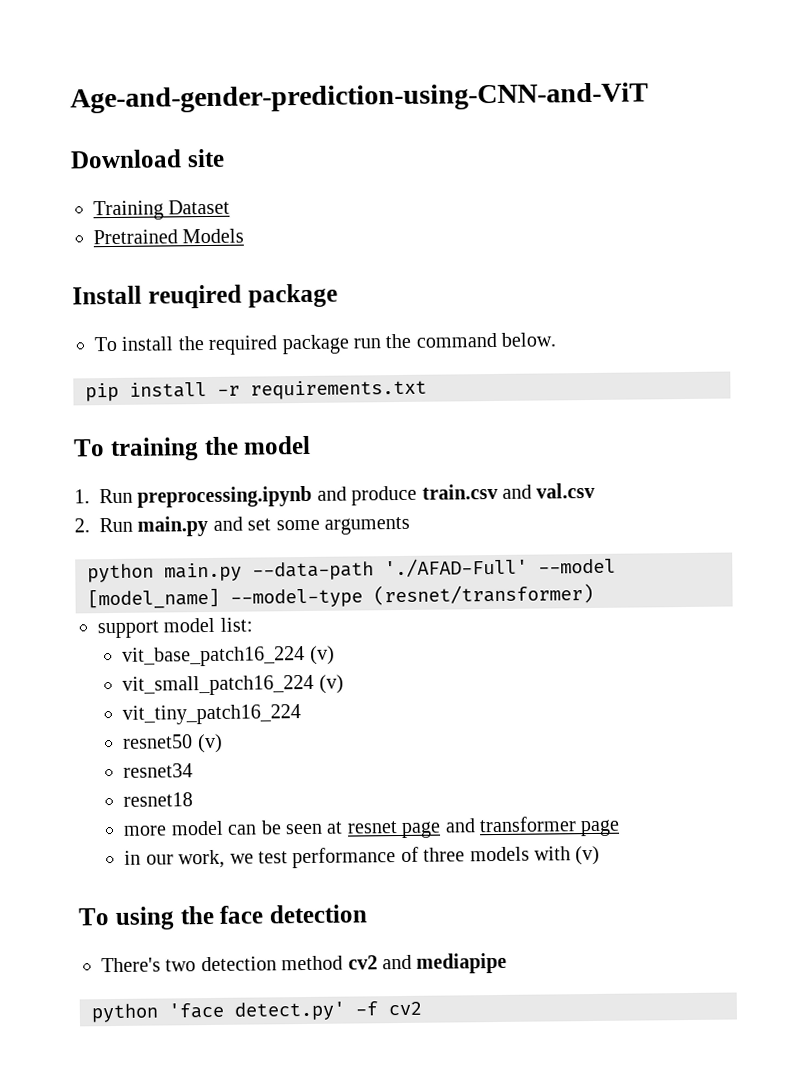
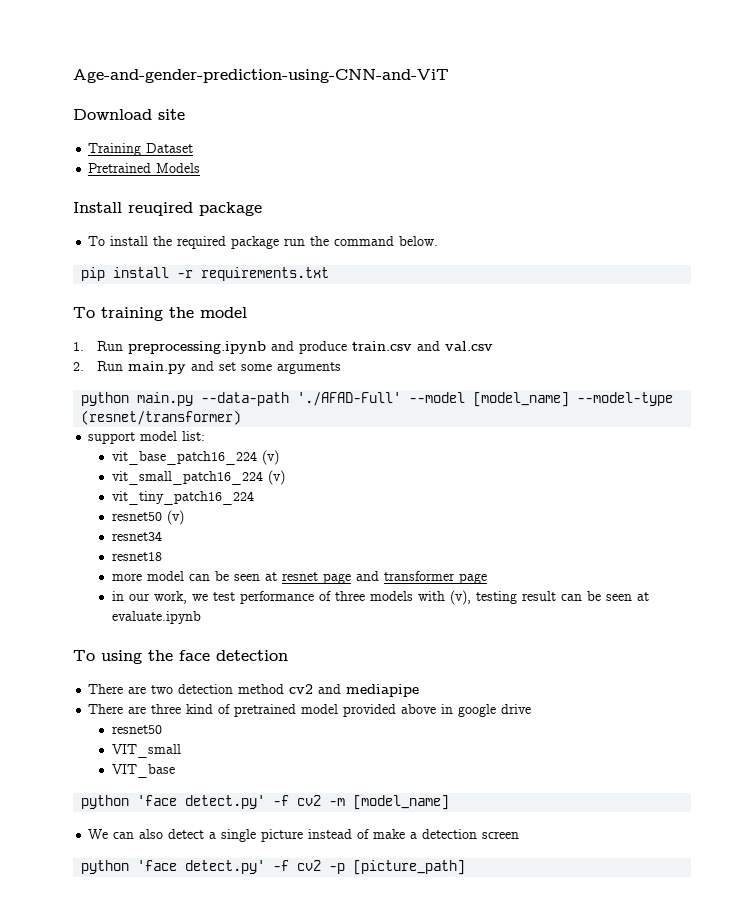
[575,845,601,866] (v) -> [450,590,650,605] [112,611,202,624] (v), testing result can be seen at evaluate.ipynb
[101,957,161,973] There's -> [88,684,147,694] There are
[91,1001,422,1023] // python 'face detect.py' -f cv2 -> [88,704,532,717] [112,725,163,734] [112,744,182,758] [112,764,176,778] [81,795,450,810] [88,829,520,842] [81,860,466,875] // There are three kind of pretrained model provided above in google drive // resnet50 // VIT_small // VIT_base // python 'face detect.py' -f cv2 -m [model_name] // We can also detect a single picture instead of make a detection screen // python 'face detect.py' -f cv2 -p [picture_path]

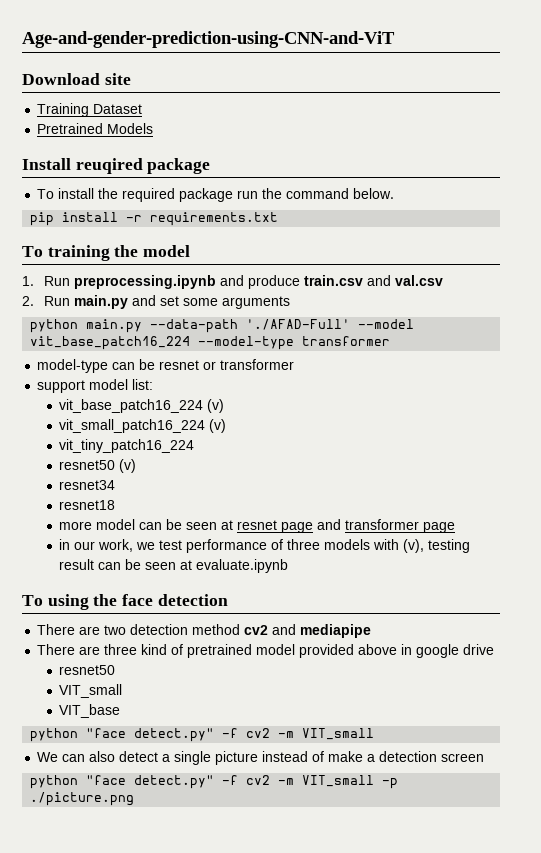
[473,392,674,407] [81,410,242,425] [model_name] --model-type (resnet/transformer) -> [30,336,391,350] [37,359,295,373] vit_base_patch16_224 --model-type transformer // model-type can be resnet or transformer
[137,795,450,810] 'face detect.py' -f cv2 -m [model_name] -> [86,728,375,742] "face detect.py" -f cv2 -m VIT_small
[137,860,466,875] 'face detect.py' -f cv2 -p [picture_path] -> [86,775,399,789] [30,792,135,806] "face detect.py" -f cv2 -m VIT_small -p ./picture.png

